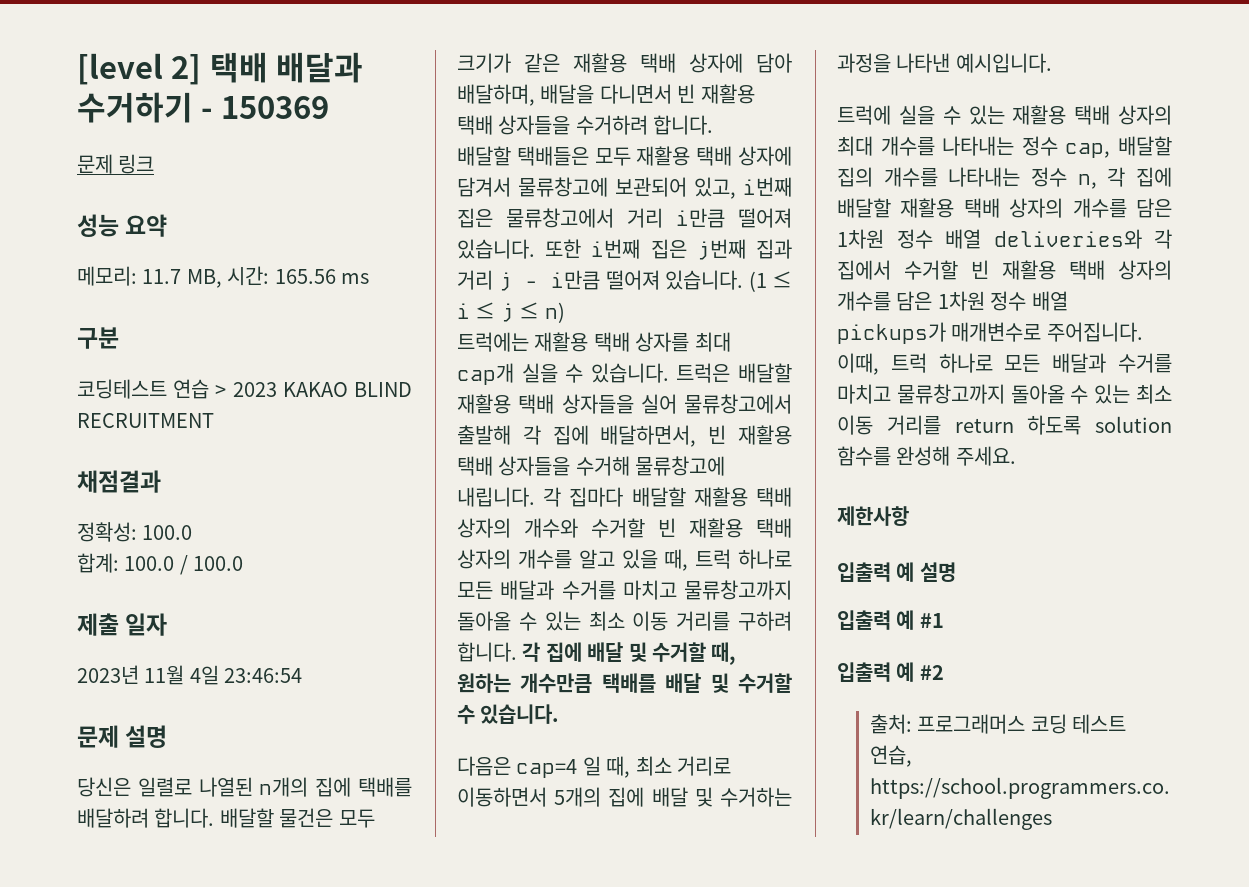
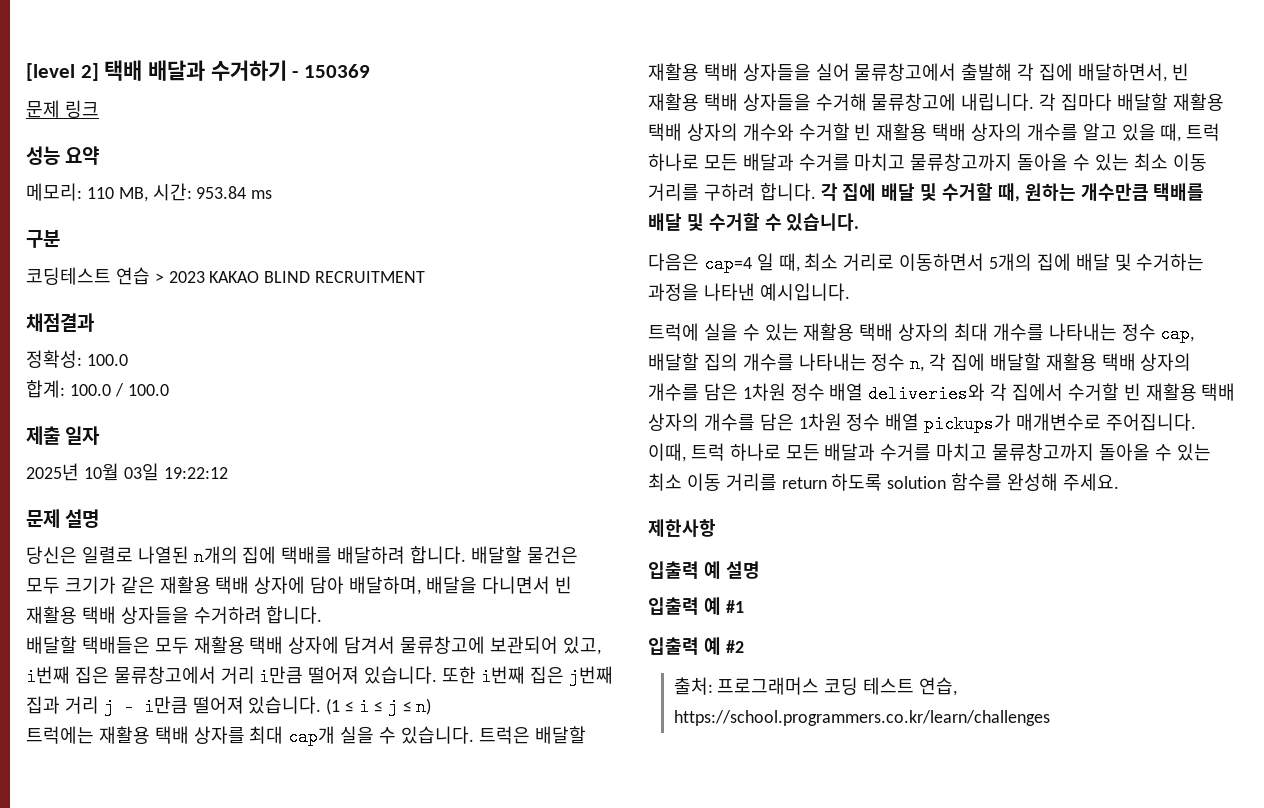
[142,269,182,284] 11.7 -> [86,187,114,199] 110
[274,269,336,284] 165.56 -> [196,186,247,199] 953.84
[77,665,303,685] 2023년 11월 4일 23:46:54 -> [26,463,228,481] 2025년 10월 03일 19:22:12

